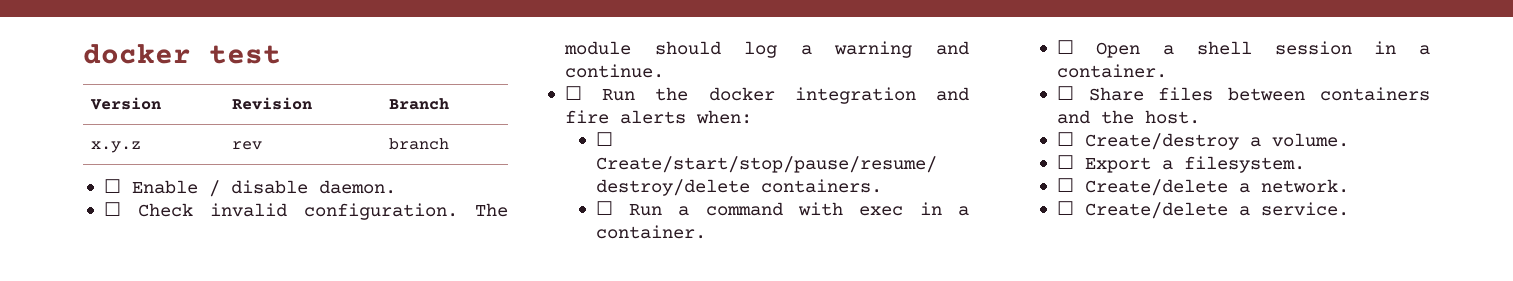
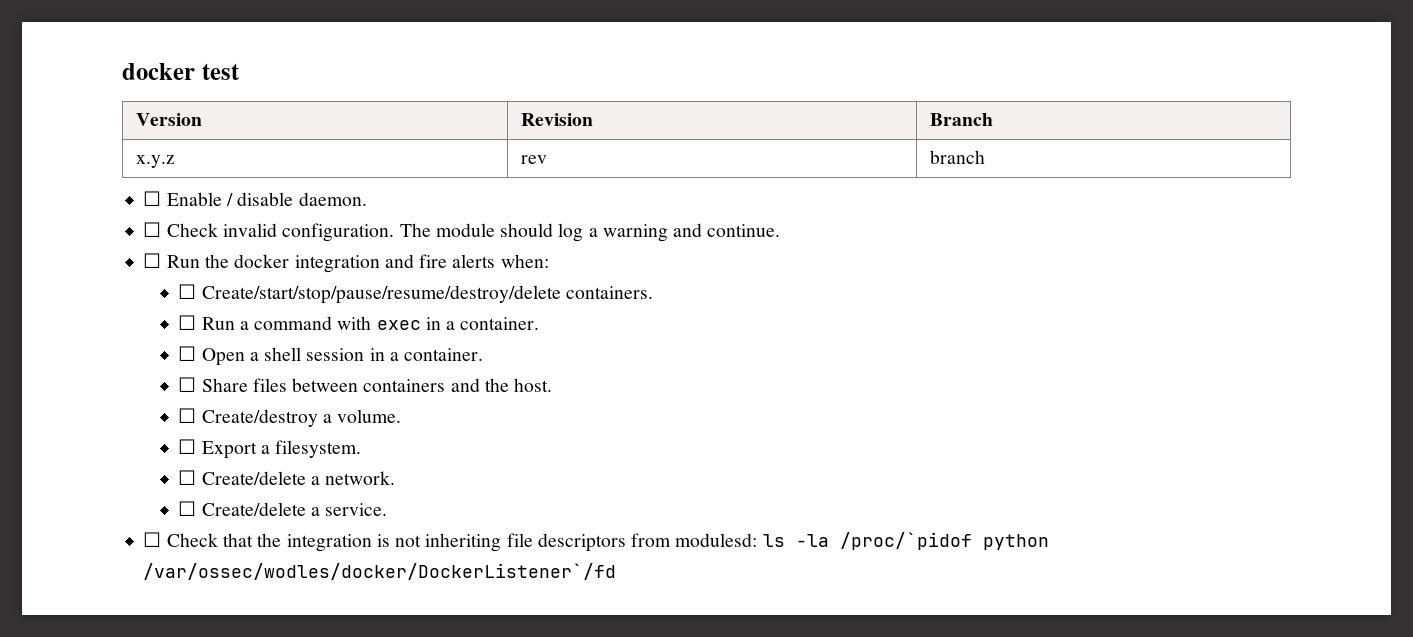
(1349, 209) none -> [143,532,1049,552] [143,563,617,580] // ☐ Check that the integration is not inheriting file descriptors from modulesd: ls -la /proc/`pidof python /var/ossec/wodles/docker/DockerListener`/fd

